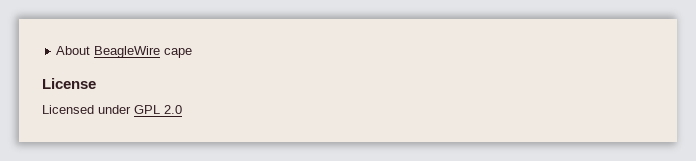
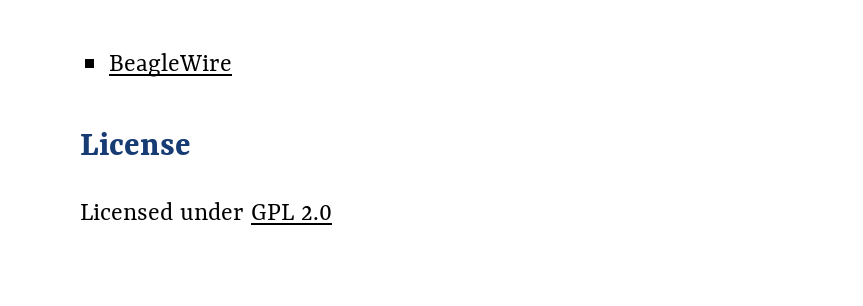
[56,46,91,55] About -> (109, 65) none
[164,48,193,58] cape -> (233, 65) none

